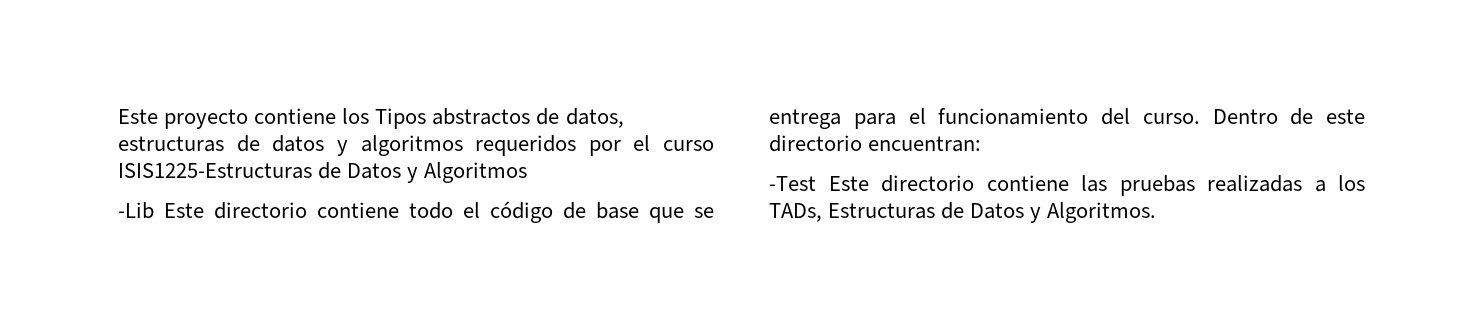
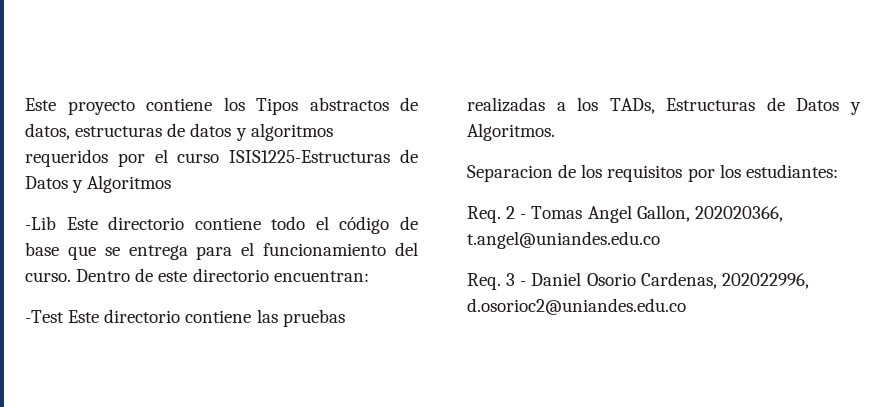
(1157, 212) none -> [467,164,838,182] [467,205,783,223] [467,231,660,249] [467,272,809,290] [467,298,686,315] // Separacion de los requisitos por los estudiantes: // Req. 2 - Tomas Angel Gallon, 202020366, t.angel@uniandes.edu.co // Req. 3 - Daniel Osorio Cardenas, 202022996, d.osorioc2@uniandes.edu.co

